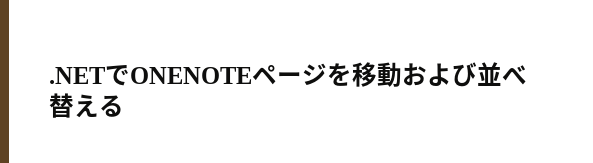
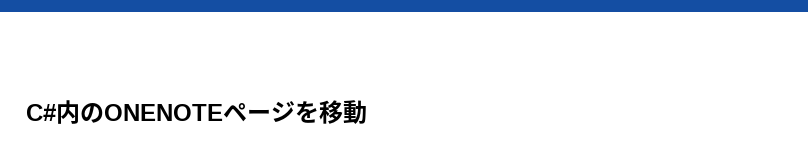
[49,65,130,86] .NETで -> [26,100,104,124] C#内の
[402,62,527,87] [49,93,124,118] および並べ替える -> (367, 112) none

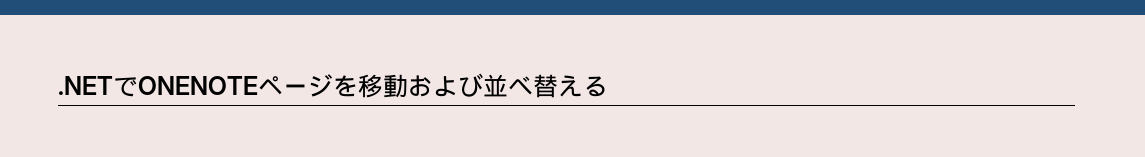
[26,100,104,124] C#内の -> [58,76,138,97] .NETで
(367, 112) none -> [408,73,608,98] および並べ替える

